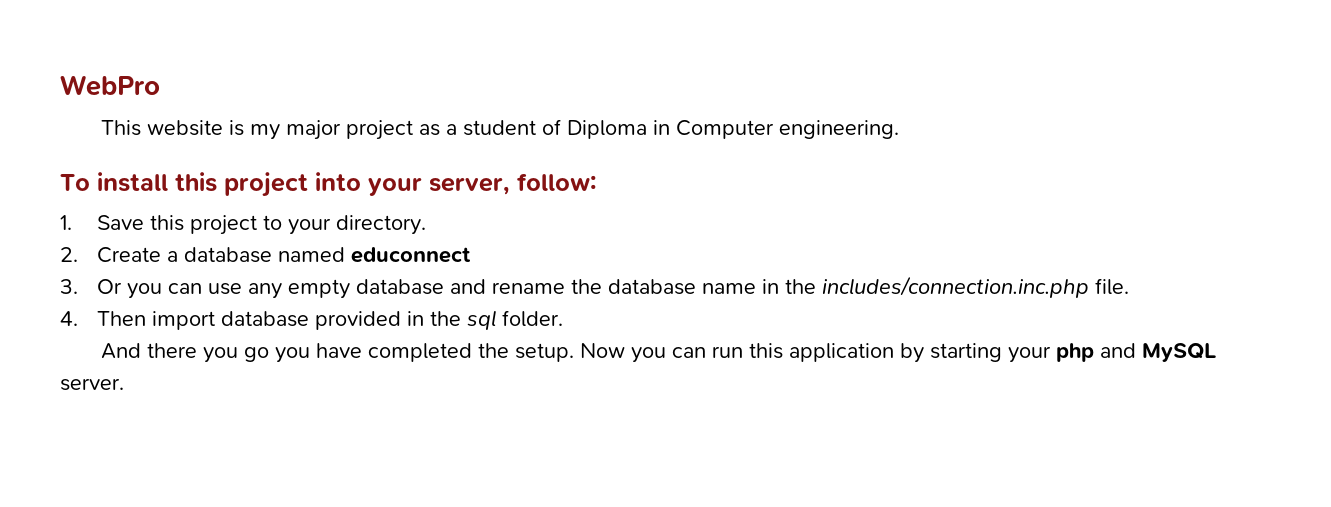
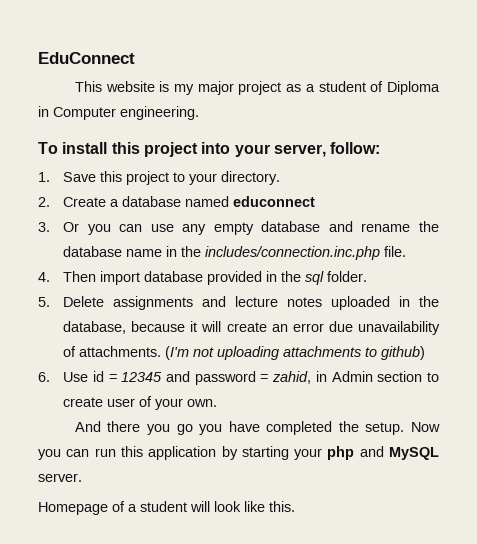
[60,75,160,96] WebPro -> [38,52,135,64] EduConnect
(563, 318) none -> [38,296,439,310] [63,321,440,335] [63,346,426,360] [38,371,440,385] [63,396,218,410] // 5. Delete assignments and lecture notes uploaded in the database, because it will create an error due unavailability of attachments. (I'm not uploading attachments to github) // 6. Use id = 12345 and password = zahid, in Admin section to create user of your own.
(124, 384) none -> [38,501,295,515] // Homepage of a student will look like this.

